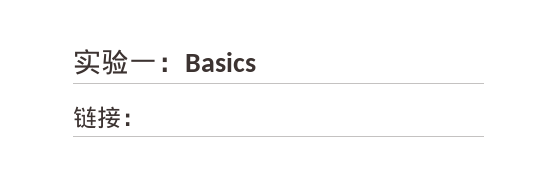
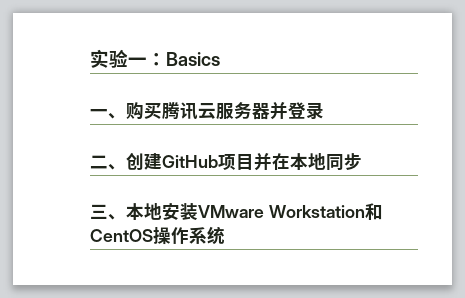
[73,106,145,129] 链接： -> [90,101,324,120] [90,152,362,171] [90,203,383,220] [90,226,225,245] 一、购买腾讯云服务器并登录 // 二、创建GitHub项目并在本地同步 // 三、本地安装VMware Workstation和CentOS操作系统

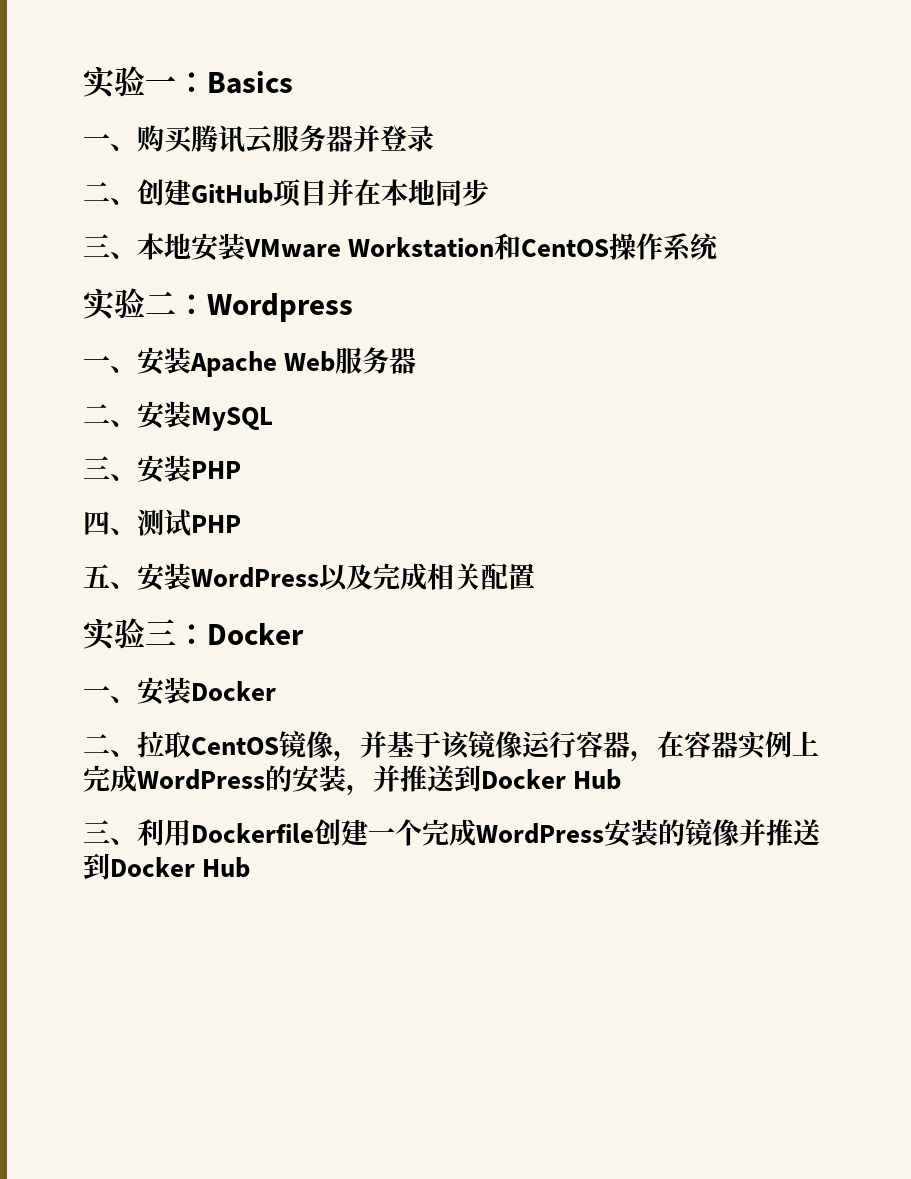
(225, 235) none -> [83,288,353,322] [83,347,417,377] [83,401,273,431] [83,455,241,483] [83,509,241,537] [83,563,535,591] [83,618,304,651] [83,677,276,705] [83,731,819,762] [83,765,622,796] [83,819,821,847] [83,853,251,880] // 实验二：Wordpress // 一、安装Apache Web服务器 // 二、安装MySQL // 三、安装PHP // 四、测试PHP // 五、安装WordPress以及完成相关配置 // 实验三：Docker // 一、安装Docker // 二、拉取CentOS镜像，并基于该镜像运行容器，在容器实例上完成WordPress的安装，并推送到Docker Hub // 三、利用Dockerfile创建一个完成WordPress安装的镜像并推送到Docker Hub

